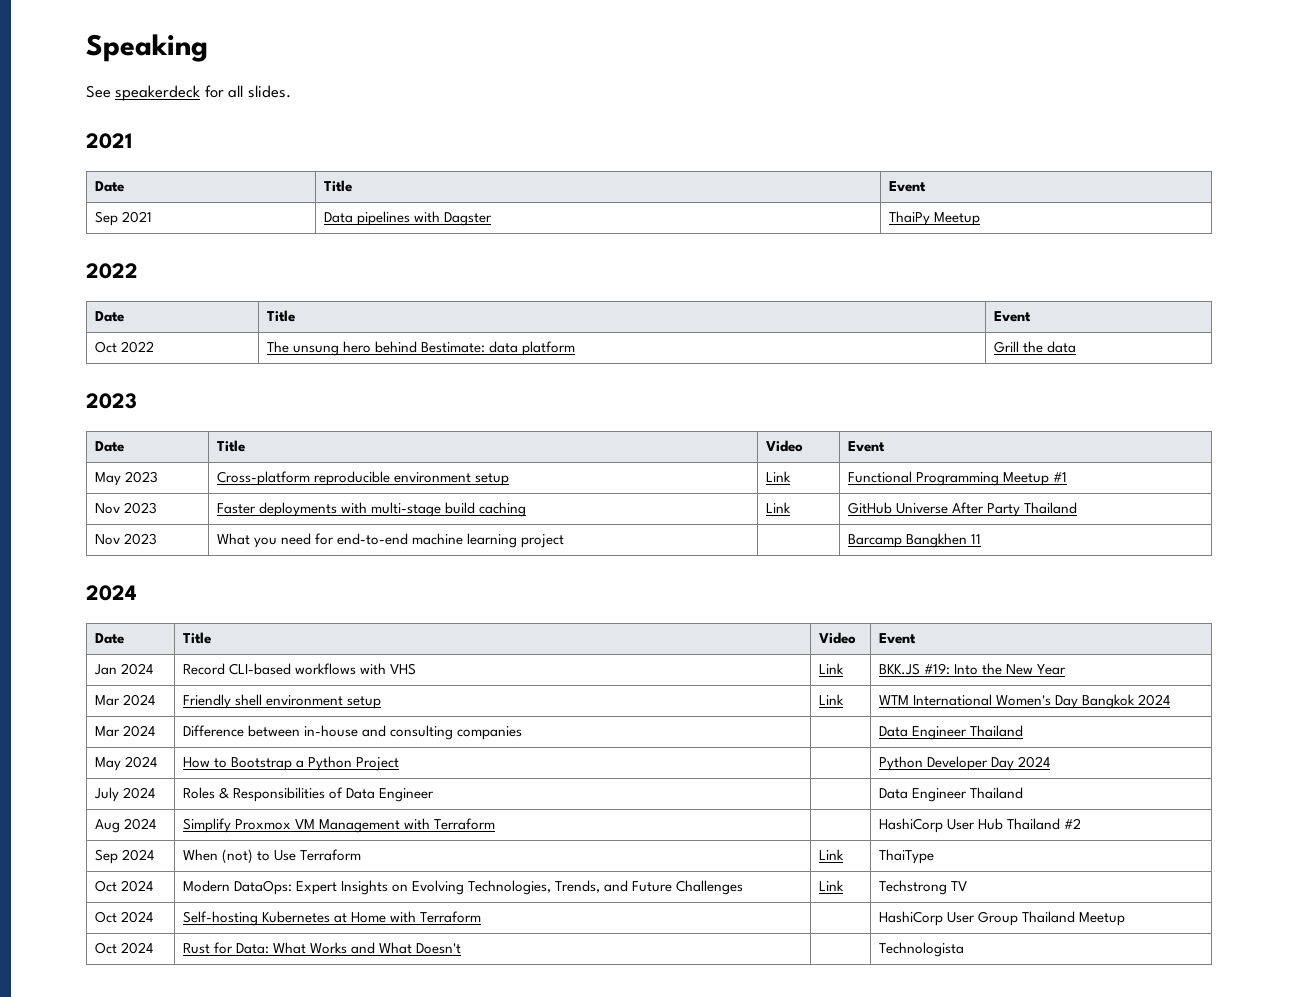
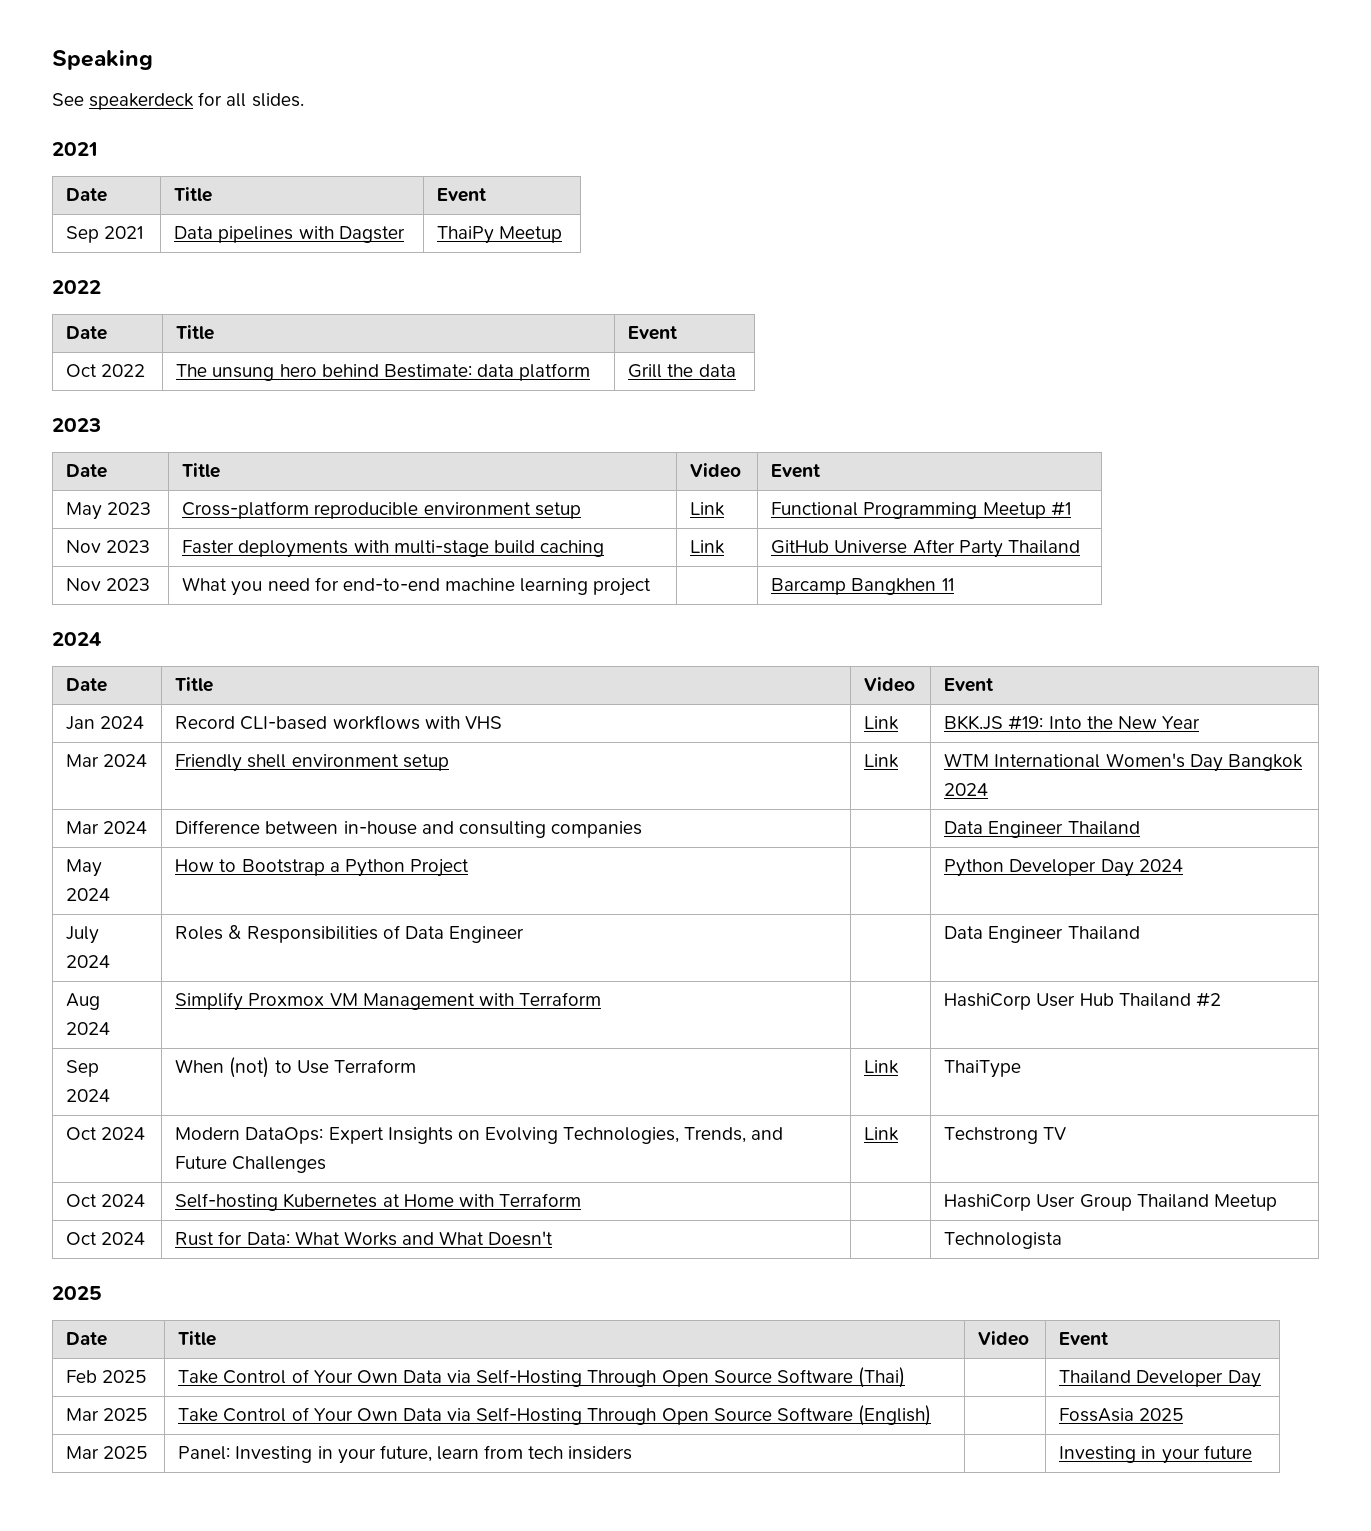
(964, 949) none -> [52,1286,102,1300] [66,1332,108,1346] [178,1331,217,1346] [978,1331,1030,1346] [1059,1332,1109,1346] [66,1370,147,1383] [178,1367,905,1388] [1059,1370,1261,1388] [66,1408,148,1421] [178,1405,931,1426] [1059,1408,1184,1422] [66,1446,148,1459] [178,1445,633,1464] [1059,1445,1252,1464] // 2025 // Date | Title | Video | Event // Feb 2025 | Take Control of Your Own Data via Self-Hosting Through Open Source Software (Thai) | | Thailand Developer Day // Mar 2025 | Take Control of Your Own Data via Self-Hosting Through Open Source Software (English) | | FossAsia 2025 // Mar 2025 | Panel: Investing in your future, learn from tech insiders | | Investing in your future

